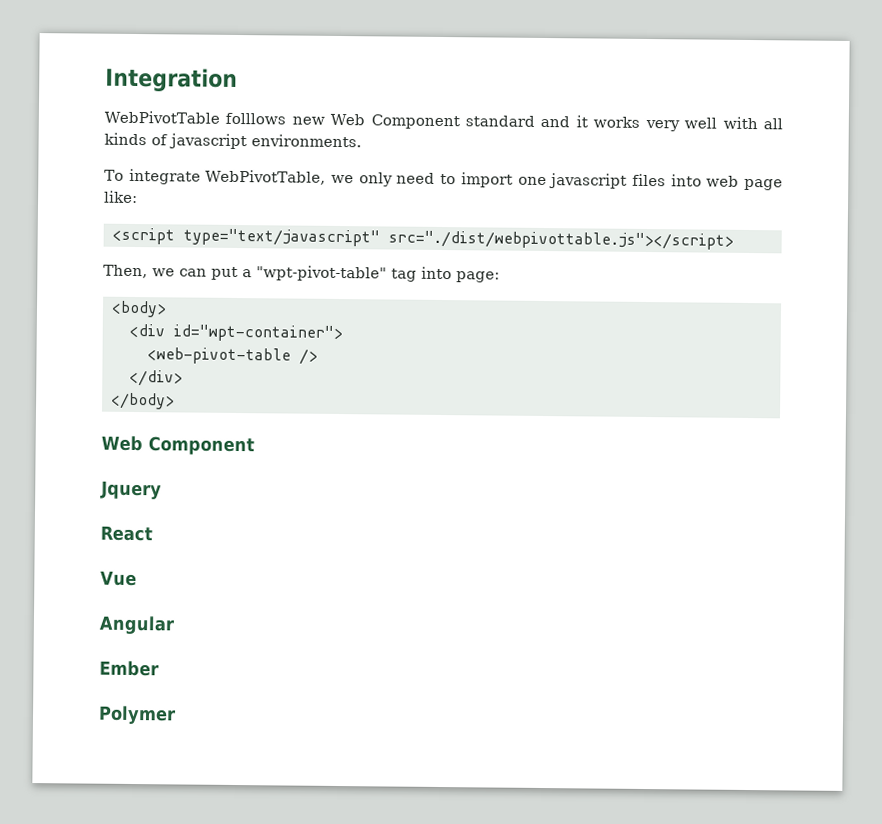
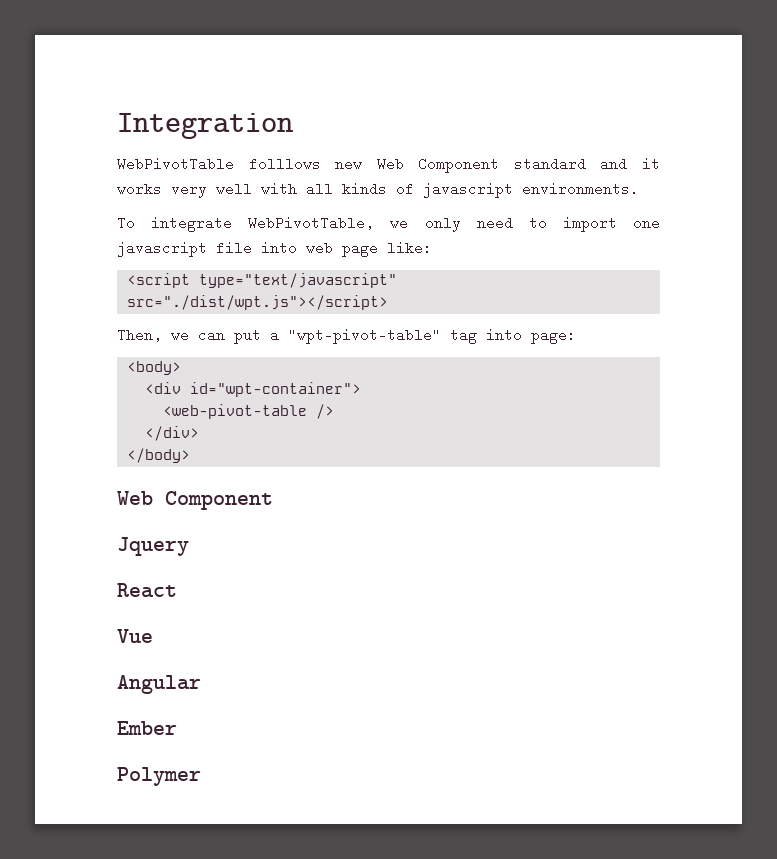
[631,173,666,187] files -> [216,241,252,255] file
[387,230,734,250] src="./dist/webpivottable.js"></script> -> [127,295,389,310] src="./dist/wpt.js"></script>

